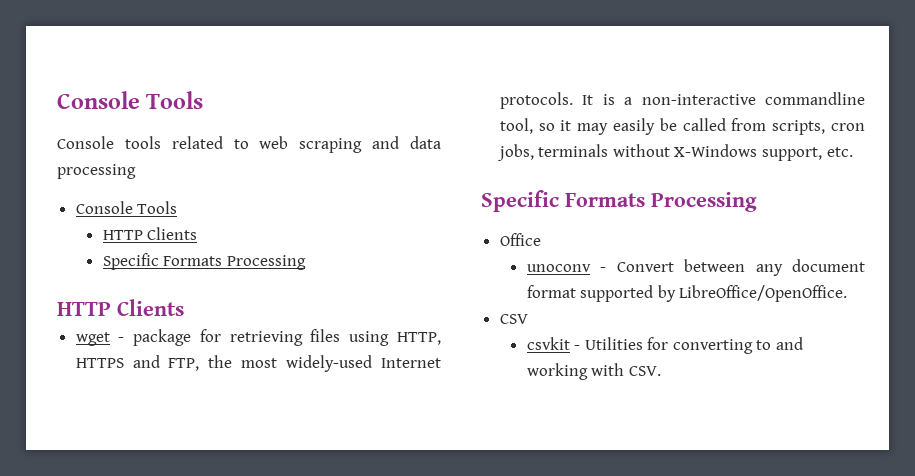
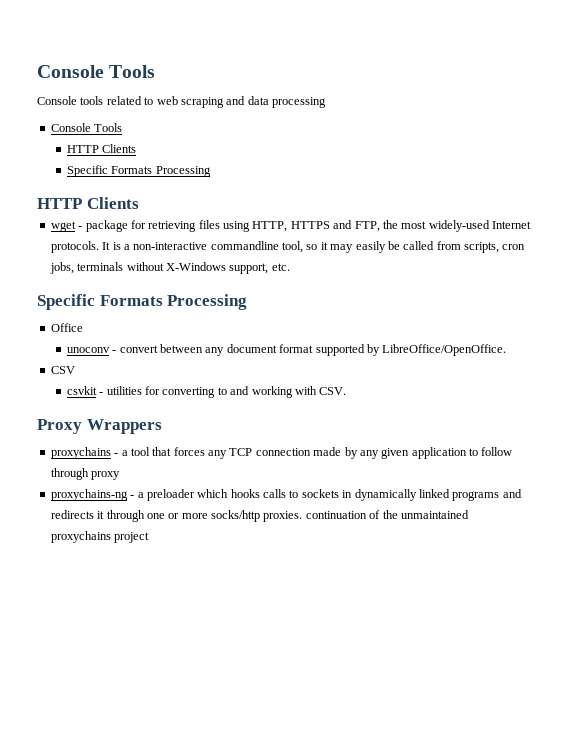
[616,262,674,272] Convert -> [119,345,158,353] convert
[584,337,643,350] Utilities -> [106,386,142,395] utilities
(661, 371) none -> [37,419,162,434] [50,447,513,459] [50,468,121,480] [50,489,522,501] [50,510,469,522] [50,531,150,543] // Proxy Wrappers // proxychains - a tool that forces any TCP connection made by any given application to follow through proxy // proxychains-ng - a preloader which hooks calls to sockets in dynamically linked programs and redirects it through one or more socks/http proxies. continuation of the unmaintained proxychains project

